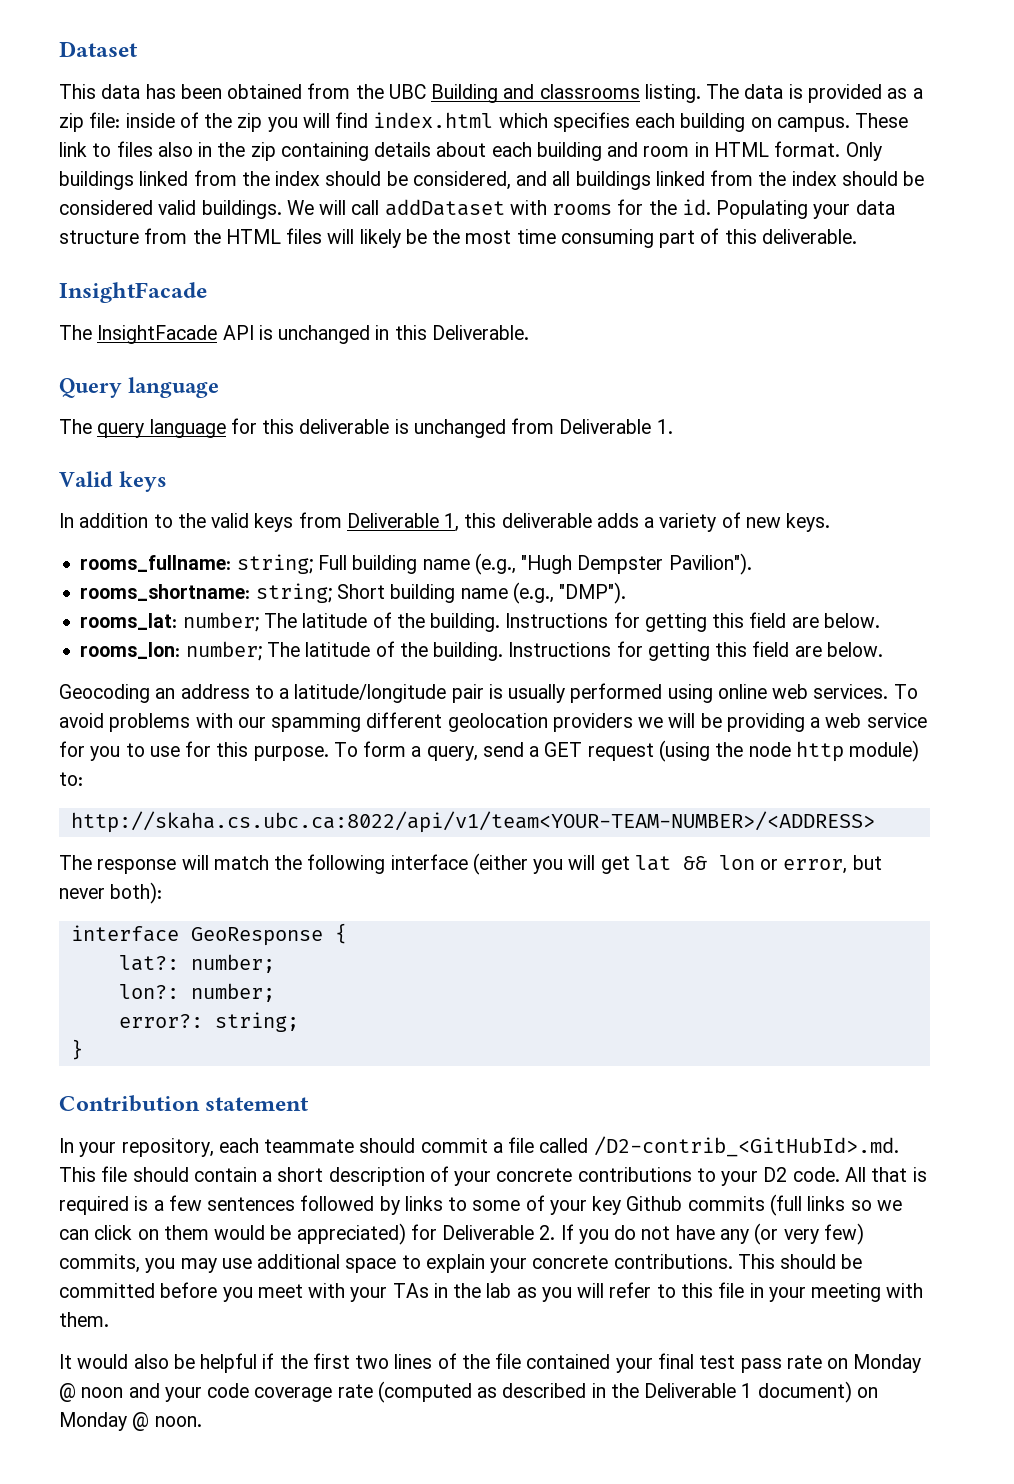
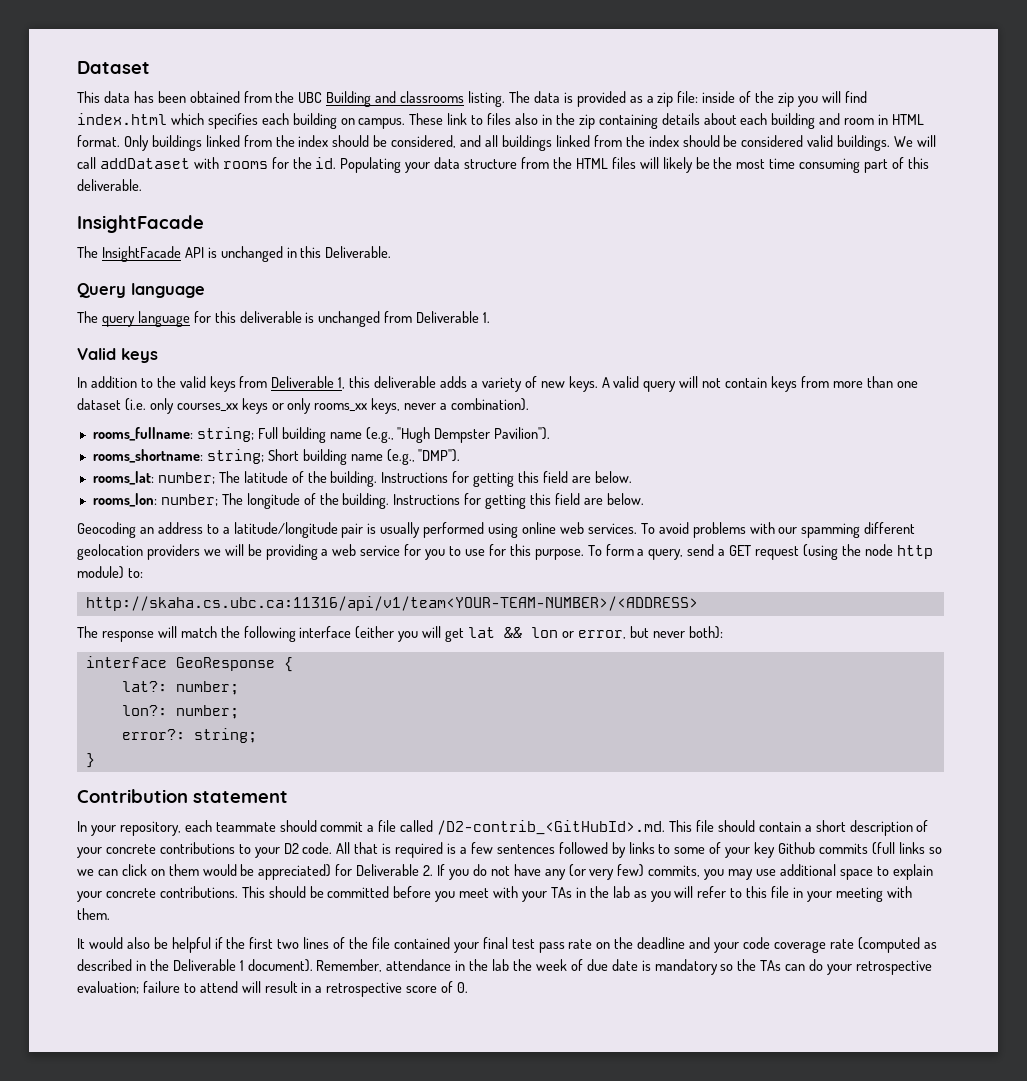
(831, 522) none -> [601,376,918,392] [77,398,530,414] A valid query will not contain keys from more than one dataset (i.e. only courses_xx keys or only rooms_xx keys, never a combination).
[305,642,371,657] latitude -> [246,493,300,509] longitude
[70,811,875,833] http://skaha.cs.ubc.ca:8022/api/v1/team<YOUR-TEAM-NUMBER>/<ADDRESS> -> [85,596,698,611] http://skaha.cs.ubc.ca:11316/api/v1/team<YOUR-TEAM-NUMBER>/<ADDRESS>
[853,1354,922,1373] [59,1383,124,1402] Monday @ noon -> [614,937,686,949] the deadline
[757,1381,878,1403] [59,1412,202,1431] document) on Monday @ noon. -> [247,959,932,975] [77,981,469,997] document). Remember, attendance in the lab the week of due date is mandatory so the TAs can do your retrospective evaluation; failure to attend will result in a retrospective score of 0.

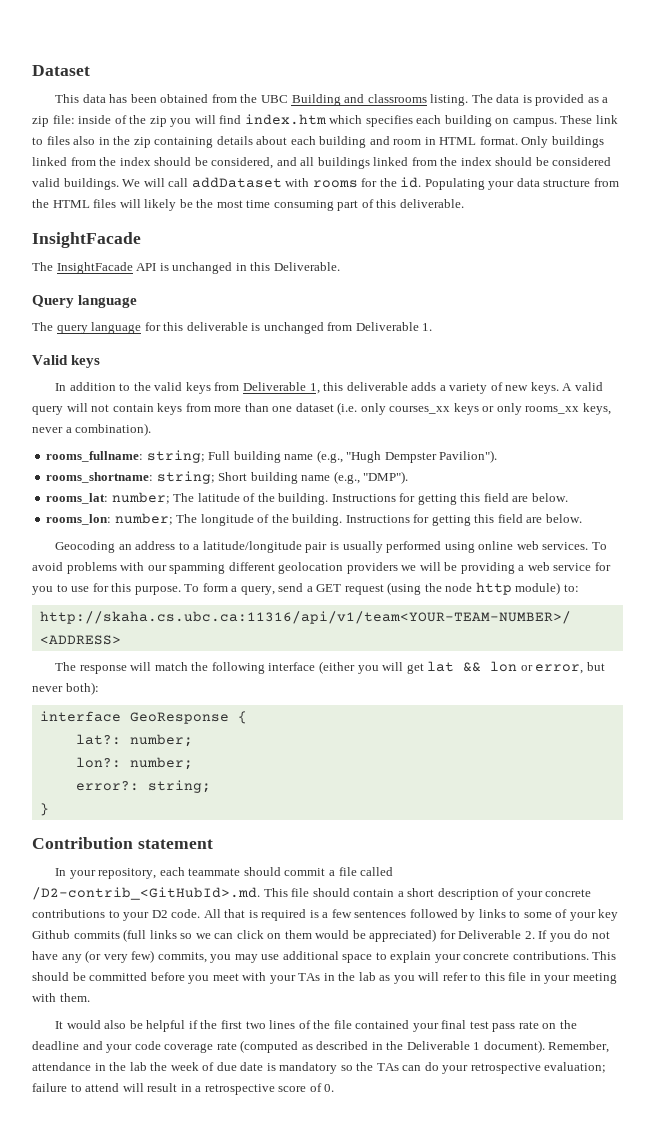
[77,113,167,125] index.html -> [244,114,326,125] index.htm

